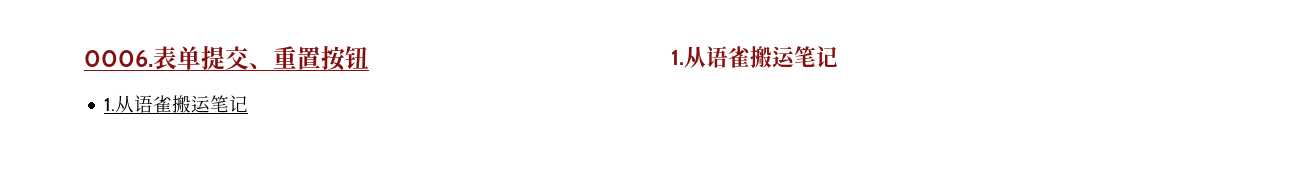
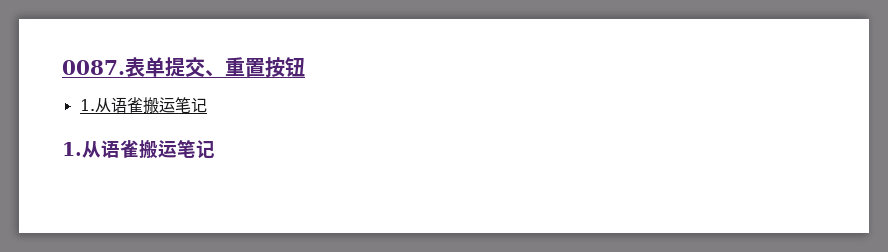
[84,50,153,67] 0006. -> [62,60,125,75] 0087.

